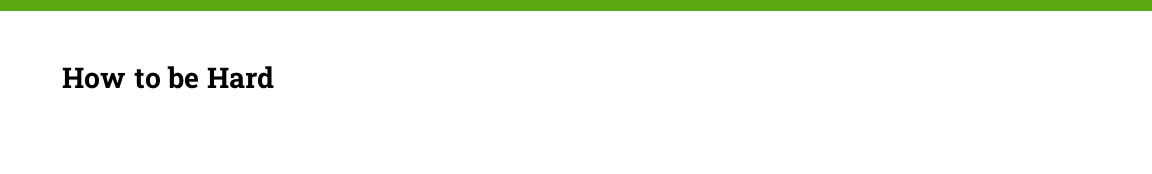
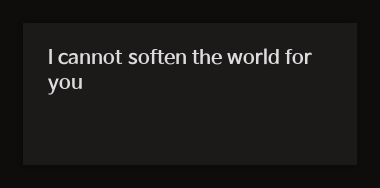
[62,66,275,89] How to be Hard -> [48,48,313,65] [47,78,83,95] I cannot soften the world for you

